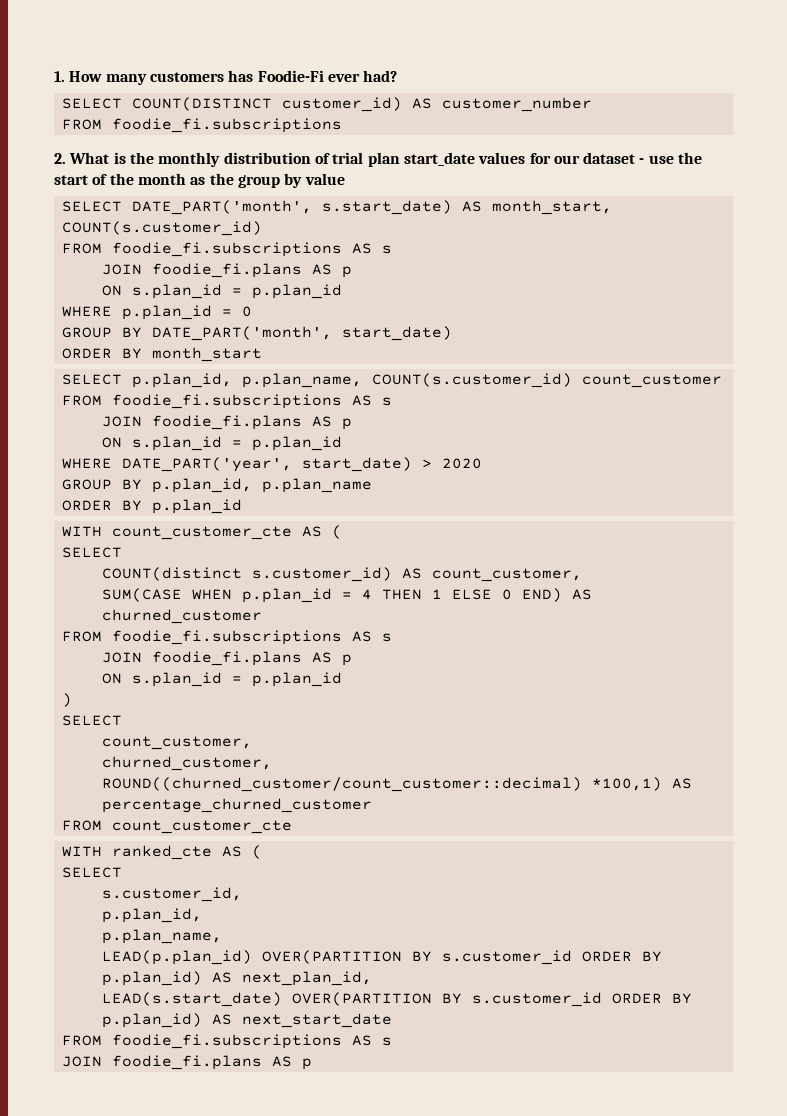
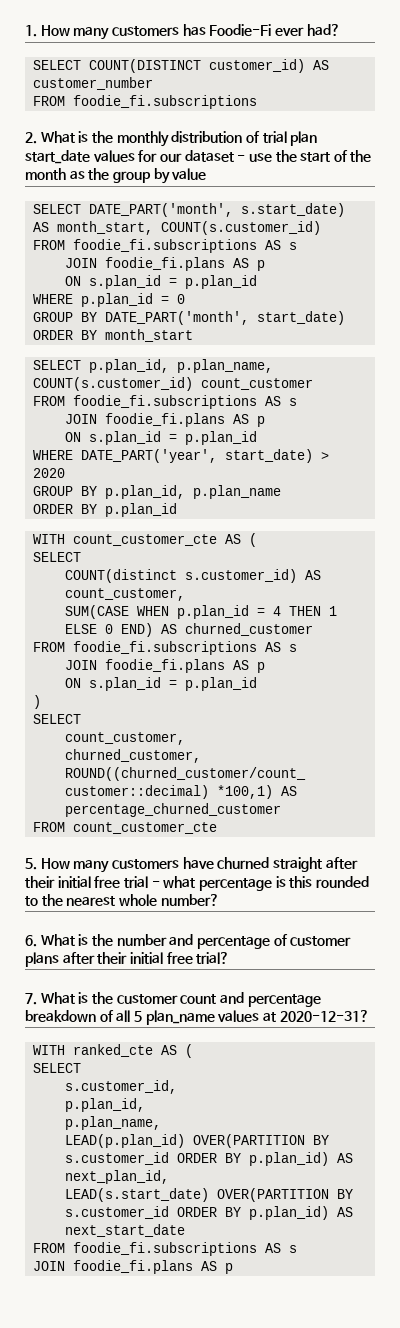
(293, 827) none -> [25,857,358,873] [25,876,369,891] [25,894,219,906] [25,934,352,949] [25,952,230,967] [25,992,321,1007] [25,1010,369,1025] // 5. How many customers have churned straight after their initial free trial - what percentage is this rounded to the nearest whole number? // 6. What is the number and percentage of customer plans after their initial free trial? // 7. What is the customer count and percentage breakdown of all 5 plan_name values at 2020-12-31?

